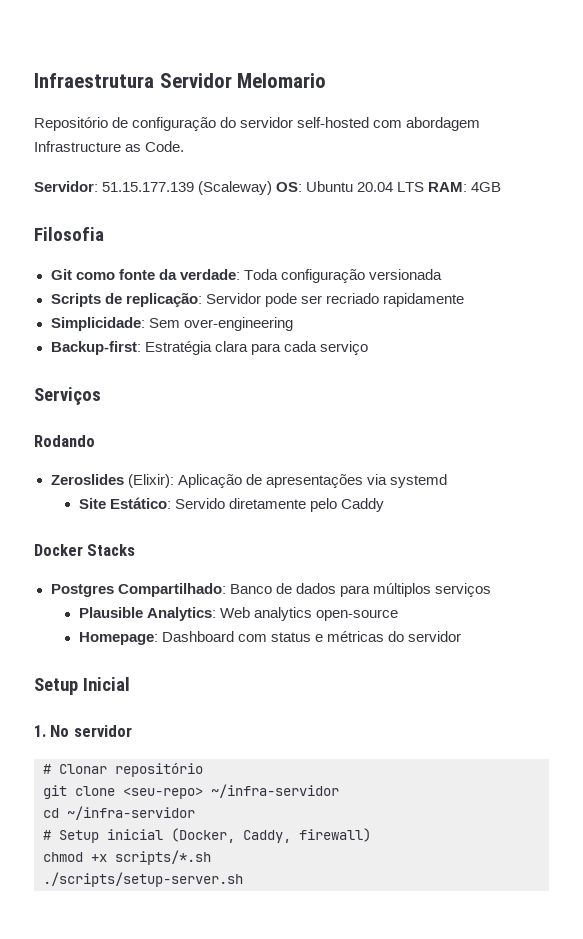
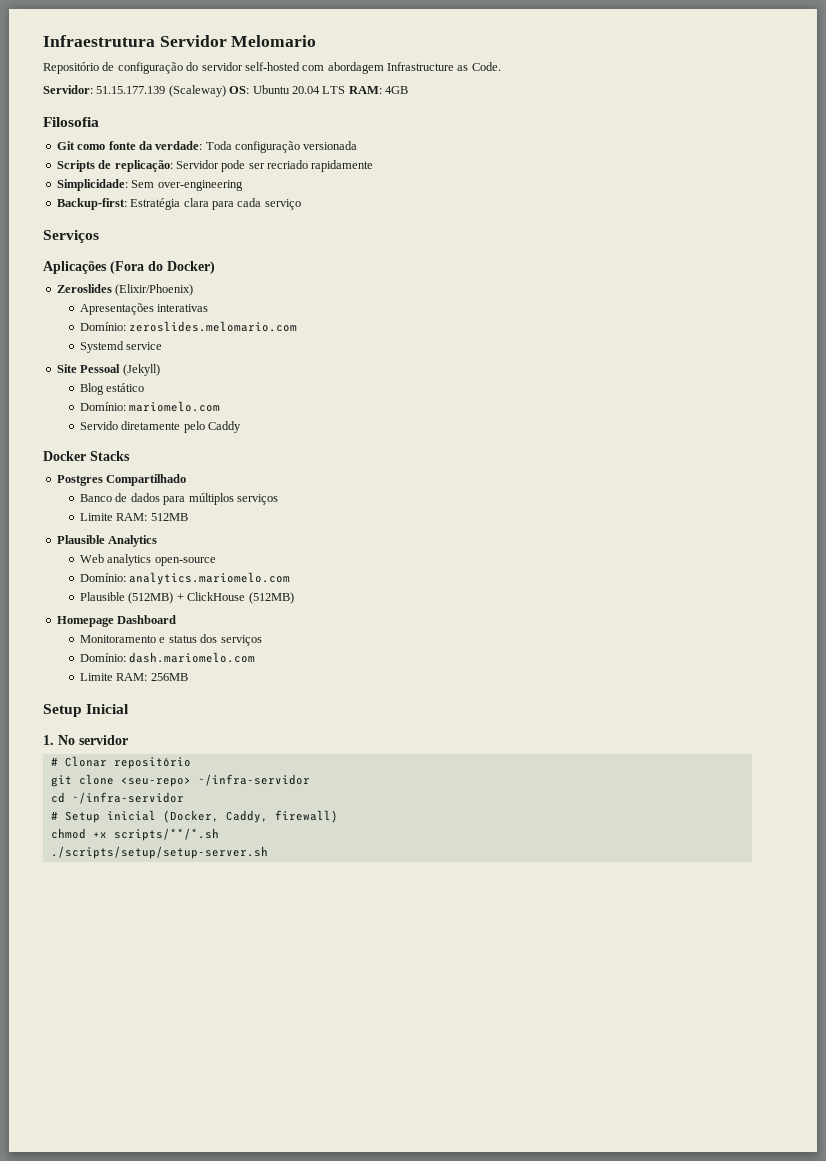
[34,435,95,447] [50,474,447,488] [78,497,171,509] Rodando // Zeroslides (Elixir): Aplicação de apresentações via systemd // Site Estático: -> [43,261,215,274] [56,284,194,296] [80,303,209,315] [80,321,298,332] [80,341,163,353] [56,364,160,376] [80,383,145,395] [80,401,221,412] Aplicações (Fora do Docker) // Zeroslides (Elixir/Phoenix) // Apresentações interativas // Domínio: zeroslides.melomario.com // Systemd service // Site Pessoal (Jekyll) // Blog estático // Domínio: mariomelo.com //
[117,583,226,597] Compartilhado: -> [106,474,187,486] Compartilhado //
[78,607,216,621] // Plausible Analytics: -> [80,513,188,521] [56,535,158,547] // Limite RAM: 512MB // Plausible Analytics //
[78,631,461,645] Homepage: Dashboard com status e métricas do servidor -> [80,572,291,585] [80,592,294,604] [56,615,177,627] [80,634,262,646] [80,652,256,663] [80,673,188,681] Domínio: analytics.mariomelo.com // Plausible (512MB) + ClickHouse (512MB) // Homepage Dashboard // Monitoramento e status dos serviços // Domínio: dash.mariomelo.com // Limite RAM: 256MB
[115,850,211,865] [43,872,243,887] scripts/*.sh // ./scripts/setup-server.sh -> [113,828,219,841] [50,846,268,859] scripts/**/*.sh // ./scripts/setup/setup-server.sh

